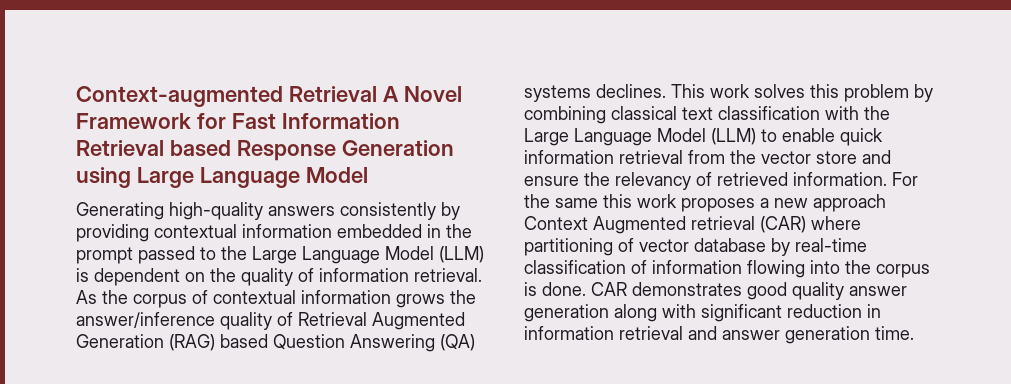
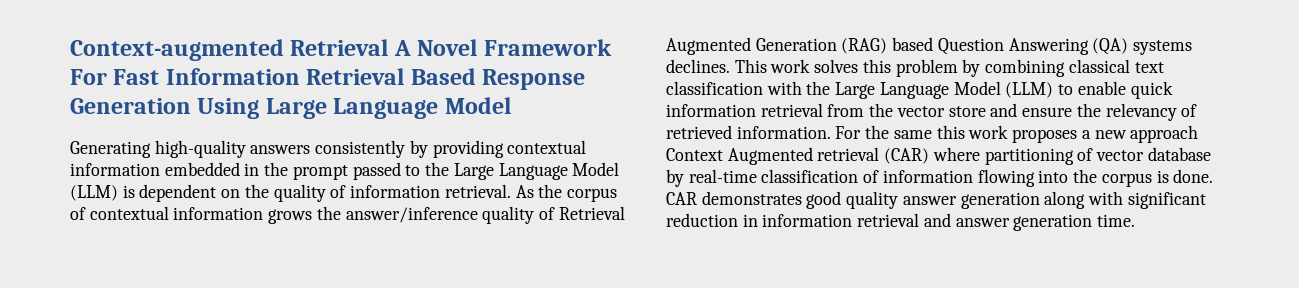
[196,113,226,129] for -> [70,69,107,85] For
[169,140,231,157] based -> [410,68,476,85] Based
[76,167,131,188] using -> [197,98,260,119] Using

